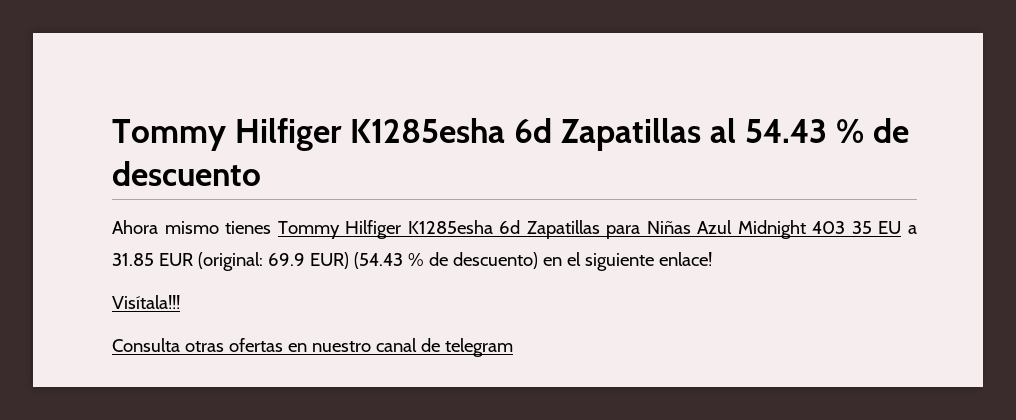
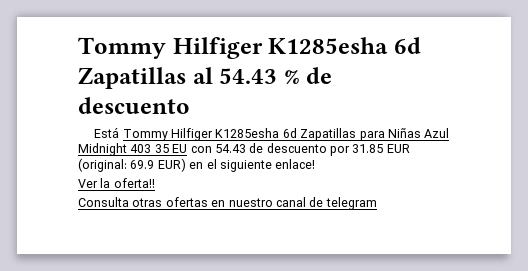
[112,220,272,234] Ahora mismo tienes -> [94,127,120,138] Está
[907,225,917,234] a -> [190,143,350,156] con 54.43 de descuento por
[353,252,538,269] (54.43 % de descuento) -> (186, 165) none
[112,295,180,309] Visítala!!! -> [78,178,155,188] Ver la oferta!!

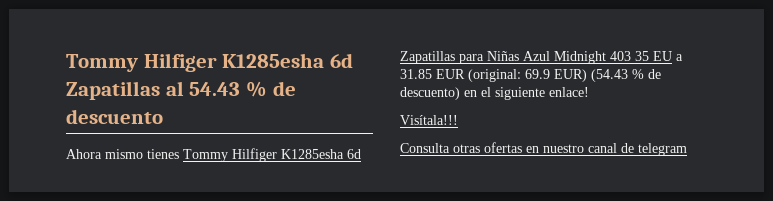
[94,127,120,138] Está -> [66,149,179,159] Ahora mismo tienes
[190,143,350,156] con 54.43 de descuento por -> [676,54,683,61] a
(186, 165) none -> [591,69,661,82] [400,87,460,100] (54.43 % de descuento)
[78,178,155,188] Ver la oferta!! -> [400,115,458,125] Visítala!!!

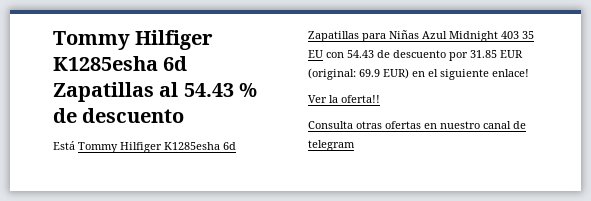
[66,149,179,159] Ahora mismo tienes -> [53,141,75,150] Está
[676,54,683,61] a -> [326,50,468,61] con 54.43 de descuento por
[591,69,661,82] [400,87,460,100] (54.43 % de descuento) -> (409, 73) none
[400,115,458,125] Visítala!!! -> [308,95,380,103] Ver la oferta!!

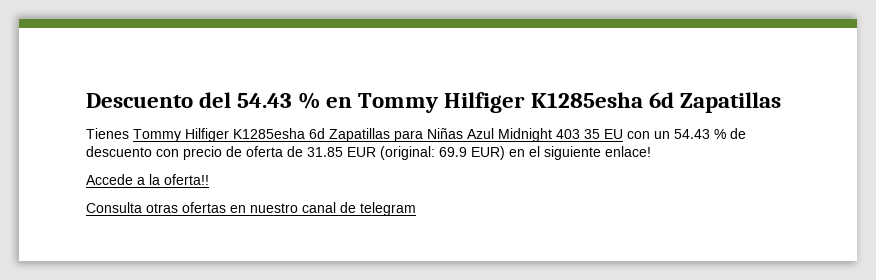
[53,30,214,50] [53,56,188,71] [53,82,258,102] [53,108,185,123] [53,141,75,150] Tommy Hilfiger K1285esha 6d Zapatillas al 54.43 % de descuento // Está -> [86,92,781,113] [86,128,129,139] Descuento del 54.43 % en Tommy Hilfiger K1285esha 6d Zapatillas // Tienes
[347,50,468,61] 54.43 de descuento por -> [654,128,746,139] [86,146,303,160] un 54.43 % de descuento con precio de oferta de
[308,95,327,103] Ver -> [86,174,145,185] Accede a

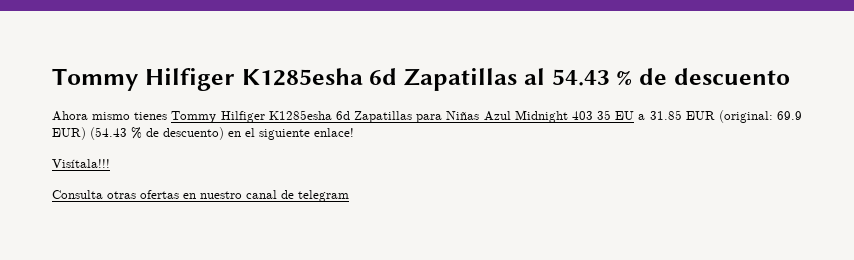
[86,92,781,113] [86,128,129,139] Descuento del 54.43 % en Tommy Hilfiger K1285esha 6d Zapatillas // Tienes -> [52,68,790,91] [52,111,168,121] Tommy Hilfiger K1285esha 6d Zapatillas al 54.43 % de descuento // Ahora mismo tienes
[627,128,746,139] [86,146,303,160] con un 54.43 % de descuento con precio de oferta de -> [638,114,646,120] a
(505, 153) none -> [90,127,224,140] (54.43 % de descuento)
[86,174,209,185] Accede a la oferta!! -> [52,159,110,168] Visítala!!!

